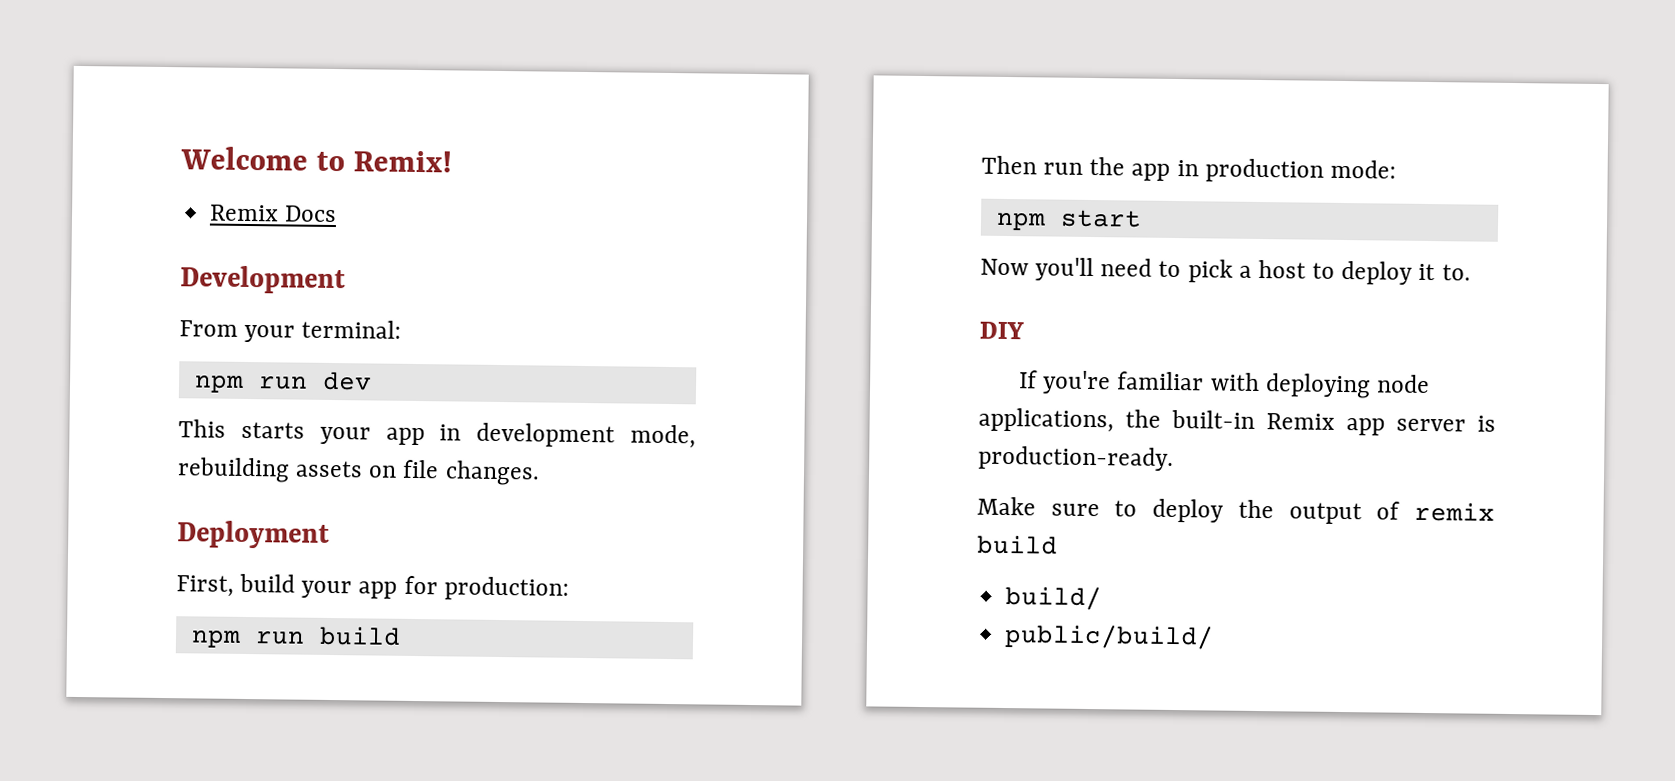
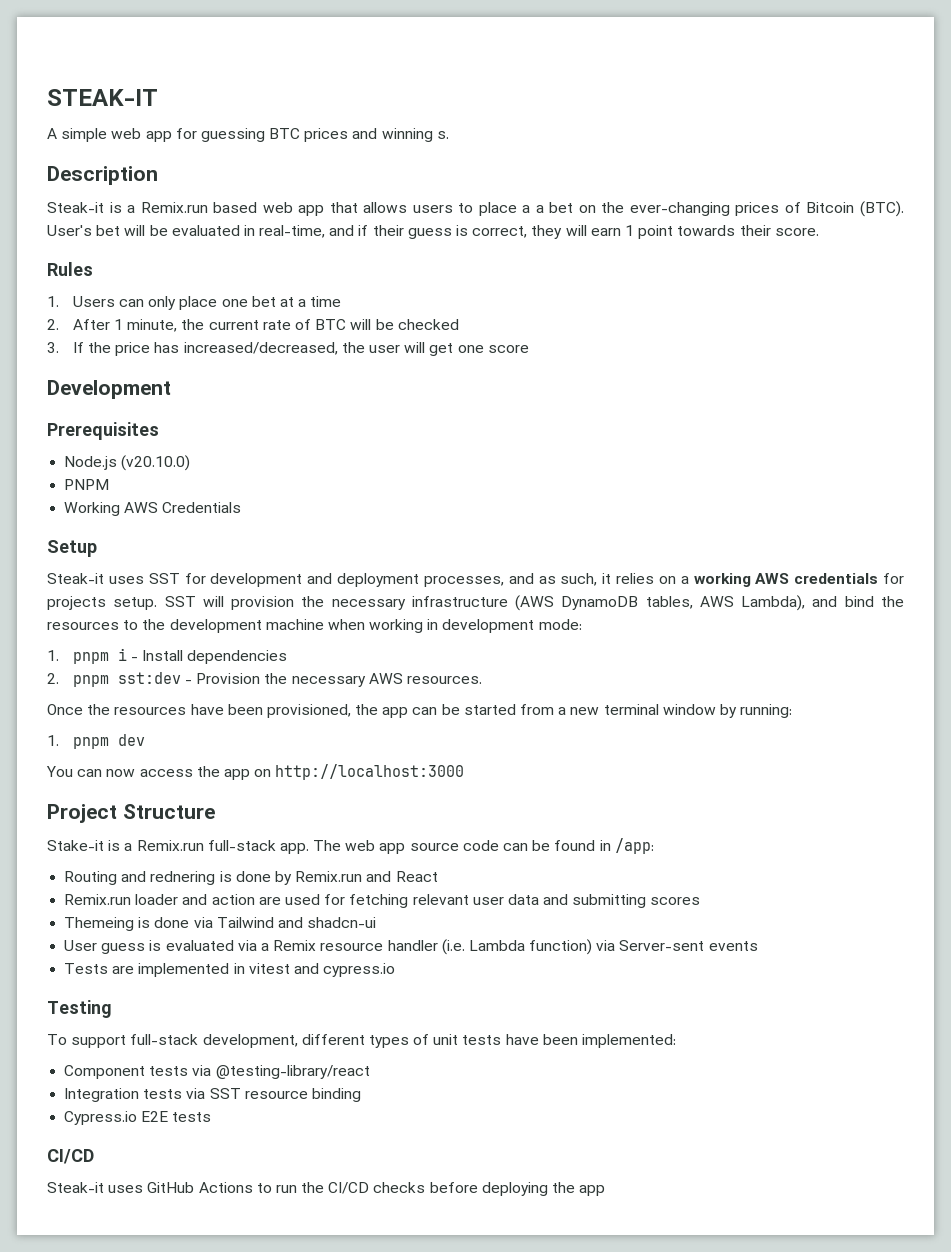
[180,146,453,173] [209,204,338,223] [180,265,346,295] [179,319,402,343] [193,371,372,393] [178,419,696,449] [177,457,540,486] [177,520,330,549] [176,573,569,601] [190,625,401,648] [981,155,1396,183] [995,209,1142,231] [980,257,1471,285] [979,321,1024,340] [1019,370,1430,399] [978,407,1496,436] [978,445,1174,471] [977,496,1495,525] [977,534,1058,555] [1005,586,1103,611] [1004,624,1215,650] Welcome to Remix! // Remix Docs // Development // From your terminal: // npm run dev // This starts your app in development mode, rebuilding assets on file changes. // Deployment // First, build your app for production: // npm run build // Then run the app in production mode: // npm start // Now you'll need to pick a host to deploy it to. // DIY // If you're familiar with deploying node applications, the built-in Remix app server is production-ready. // Make sure to deploy the output of remix build // build/ // public/build/ -> [47,89,158,106] [47,128,449,142] [47,166,158,185] [47,201,904,217] [47,225,819,239] [47,262,93,276] [47,296,342,310] [47,319,459,332] [47,342,529,356] [47,380,171,399] [47,422,159,440] [64,455,191,471] [64,479,110,490] [64,502,242,516] [47,540,97,557] [47,573,905,587] [47,595,904,611] [47,619,582,633] [47,648,288,664] [47,672,482,687] [47,704,793,718] [47,734,145,749] [46,764,465,780] [47,804,215,823] [47,838,654,854] [64,871,438,885] [64,894,701,908] [64,917,377,931] [64,939,758,955] [64,963,396,977] [47,1000,112,1018] [47,1034,677,1048] [64,1065,370,1079] [64,1088,361,1102] [64,1111,212,1125] [47,1149,94,1164] [47,1182,606,1196] STEAK-IT // A simple web app for guessing BTC prices and winning s. // Description // Steak-it is a Remix.run based web app that allows users to place a a bet on the ever-changing prices of Bitcoin (BTC). User's bet will be evaluated in real-time, and if their guess is correct, they will earn 1 point towards their score. // Rules // 1. Users can only place one bet at a time // 2. After 1 minute, the current rate of BTC will be checked // 3. If the price has increased/decreased, the user will get one score // Development // Prerequisites // Node.js (v20.10.0) // PNPM // Working AWS Credentials // Setup // Steak-it uses SST for development and deployment processes, and as such, it relies on a working AWS credentials for projects setup. SST will provision the necessary infrastructure (AWS DynamoDB tables, AWS Lambda), and bind the resources to the development machine when working in development mode: // 1. pnpm i - Install dependencies // 2. pnpm sst:dev - Provision the necessary AWS resources. // Once the resources have been provisioned, the app can be started from a new terminal window by running: // 1. pnpm dev // You can now access the app on http://localhost:3000 // Project Structure // Stake-it is a Remix.run full-stack app. The web app source code can be found in /app: // Routing and rednering is done by Remix.run and React // Remix.run loader and action are used for fetching relevant user data and submitting scores // Themeing is done via Tailwind and shadcn-ui // User guess is evaluated via a Remix resource handler (i.e. Lambda function) via Server-sent events // Tests are implemented in vitest and cypress.io // Testing // To support full-stack development, different types of unit tests have been implemented: // Component tests via @testing-library/react // Integration tests via SST resource binding // Cypress.io E2E tests // CI/CD // Steak-it uses GitHub Actions to run the CI/CD checks before deploying the app

